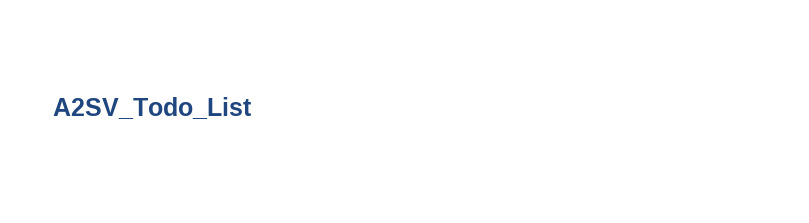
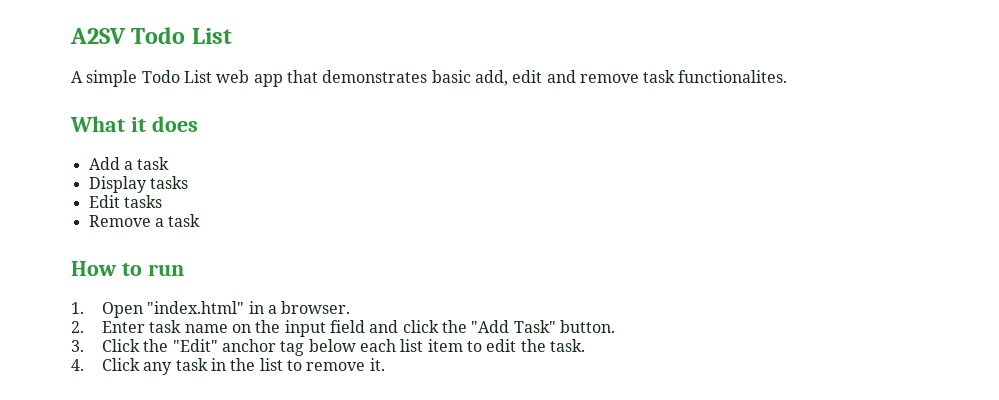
[53,97,252,119] A2SV_Todo_List -> [70,27,232,44] [71,70,788,87] [70,116,198,132] [88,157,170,170] [88,176,188,193] [88,195,162,208] [88,214,201,227] [71,261,184,276] [71,301,351,318] [71,320,615,337] [71,339,585,356] [71,358,385,375] A2SV Todo List // A simple Todo List web app that demonstrates basic add, edit and remove task functionalites. // What it does // Add a task // Display tasks // Edit tasks // Remove a task // How to run // 1. Open "index.html" in a browser. // 2. Enter task name on the input field and click the "Add Task" button. // 3. Click the "Edit" anchor tag below each list item to edit the task. // 4. Click any task in the list to remove it.

